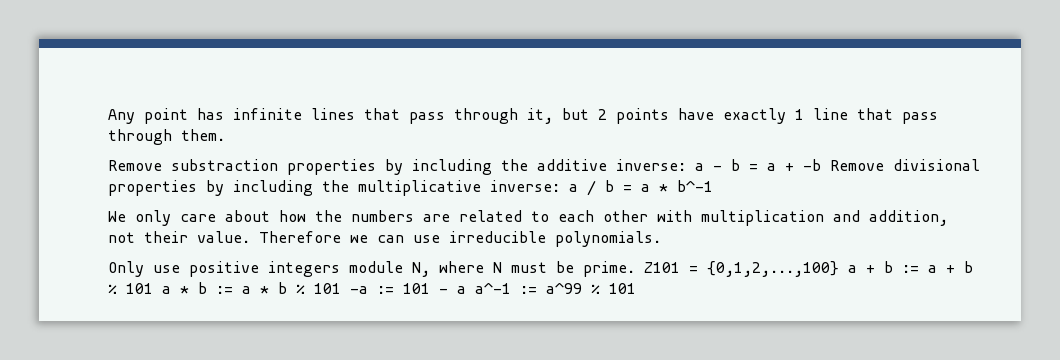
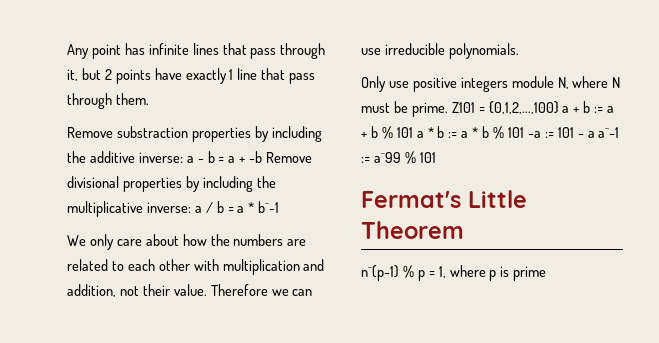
(636, 288) none -> [361,190,527,208] [361,221,464,239] [361,265,547,281] // Fermat's Little Theorem // n^(p-1) % p = 1, where p is prime

